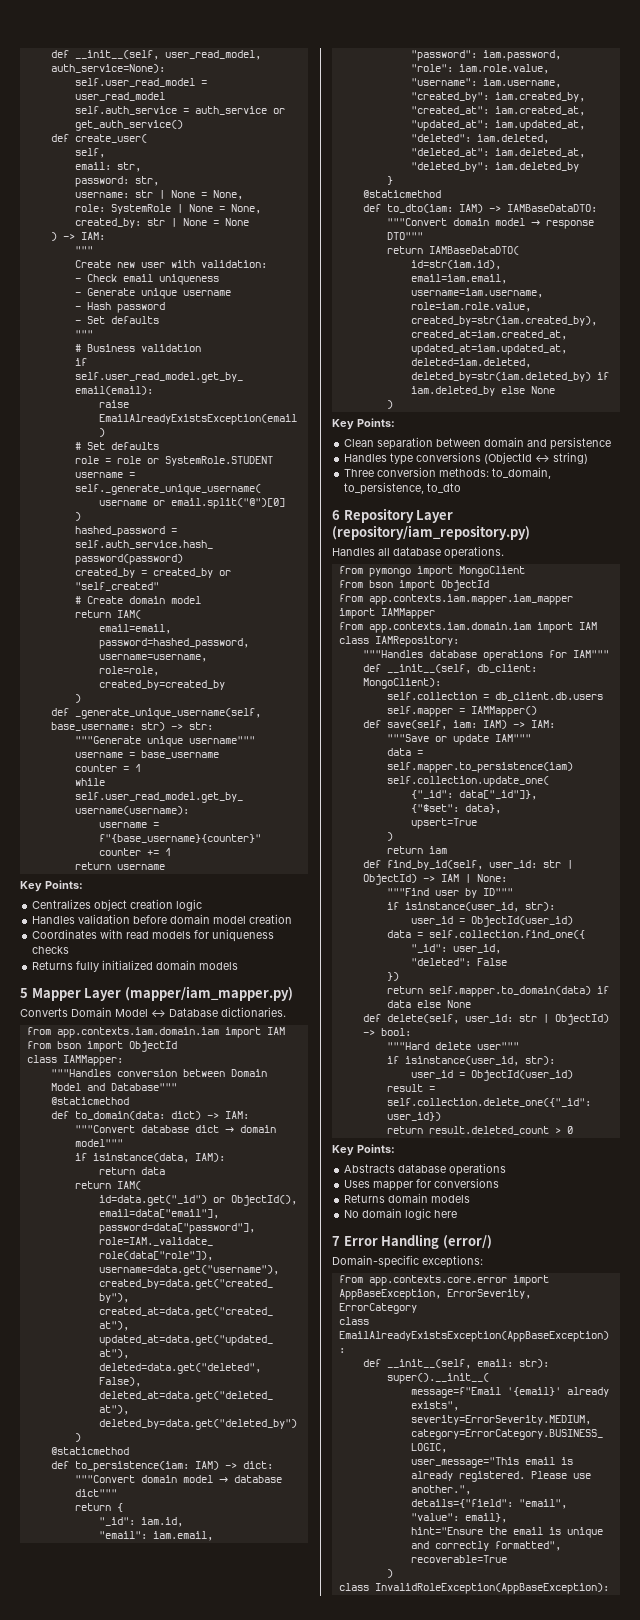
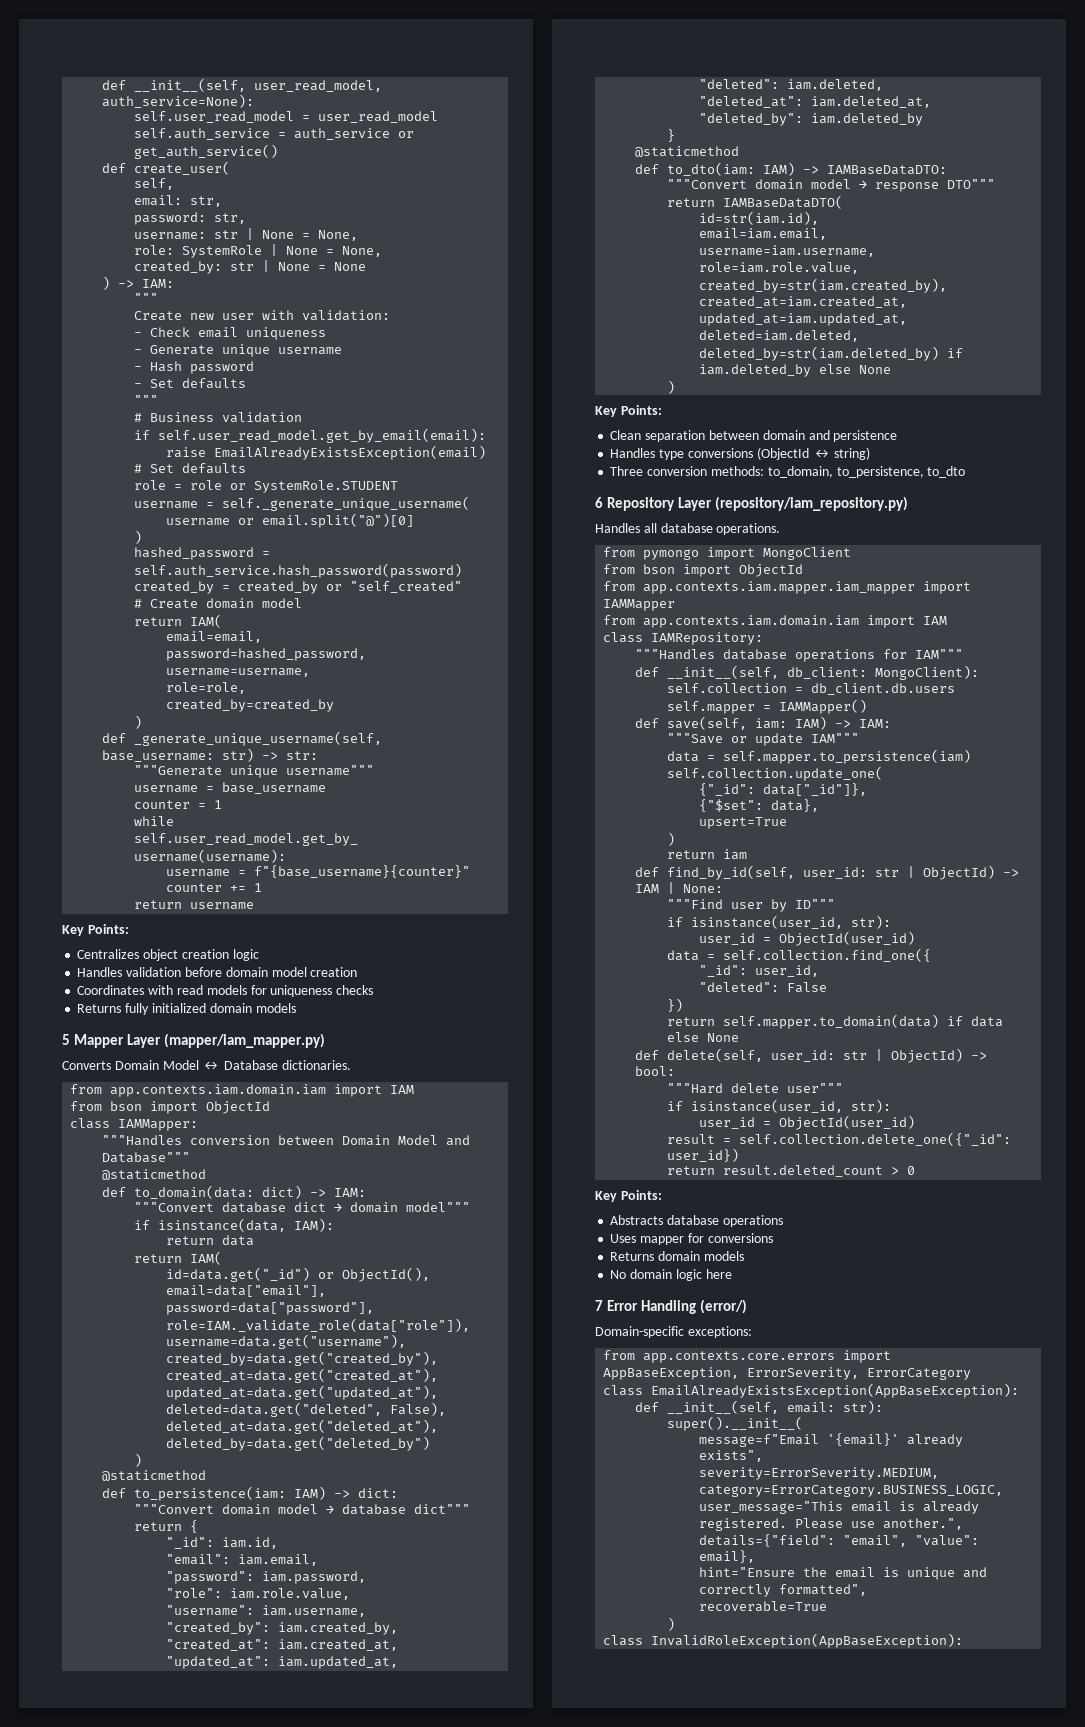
[368,1275,507,1286] app.contexts.core.error -> [643,1351,836,1363] app.contexts.core.errors

